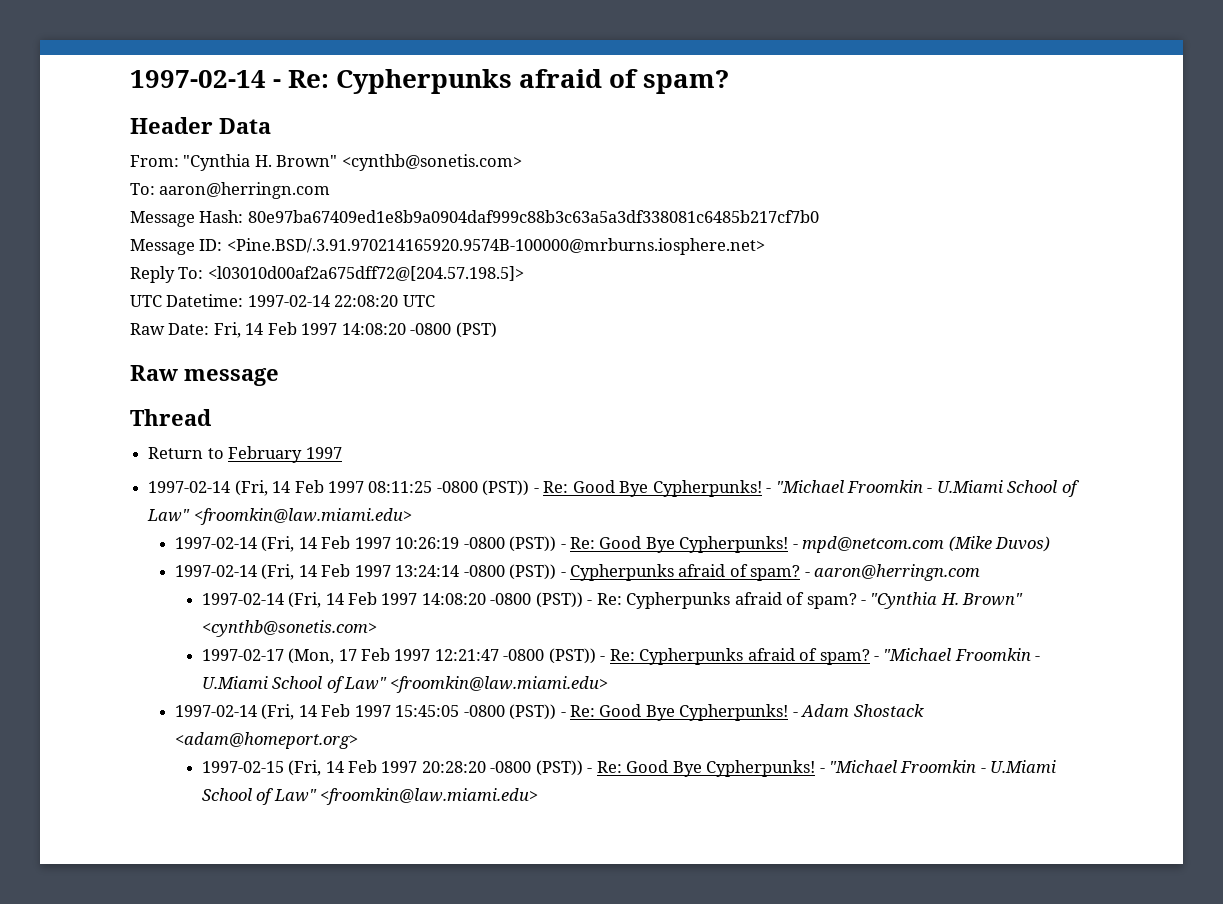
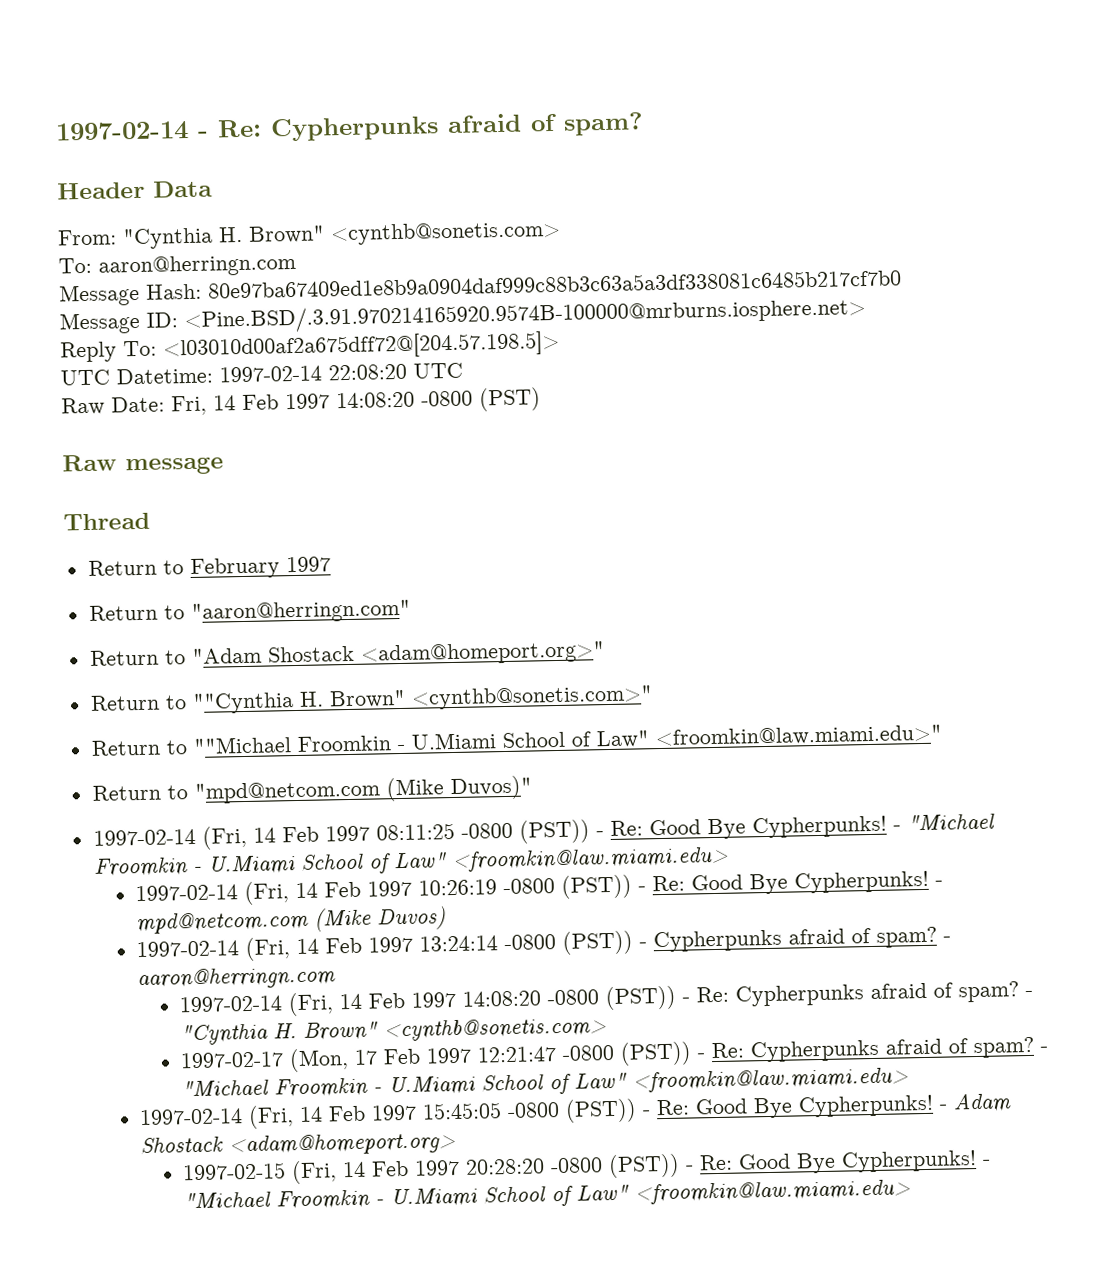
(342, 453) none -> [88,599,411,625] [89,641,605,666] [89,685,653,714] [90,724,942,756] [91,775,532,804] // Return to "aaron@herringn.com" // Return to "Adam Shostack <adam@homeport.org>" // Return to ""Cynthia H. Brown" <cynthb@sonetis.com>" // Return to ""Michael Froomkin - U.Miami School of Law" <froomkin@law.miami.edu>" // Return to "mpd@netcom.com (Mike Duvos)"

